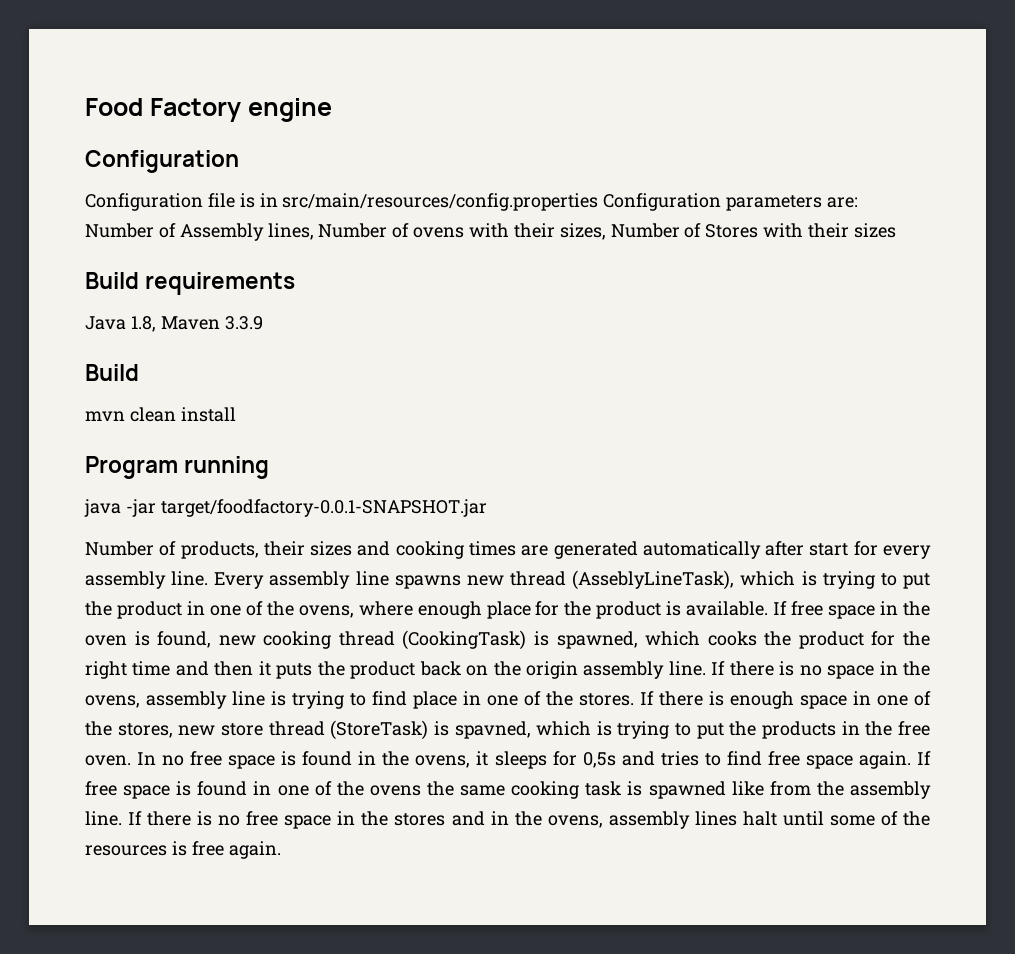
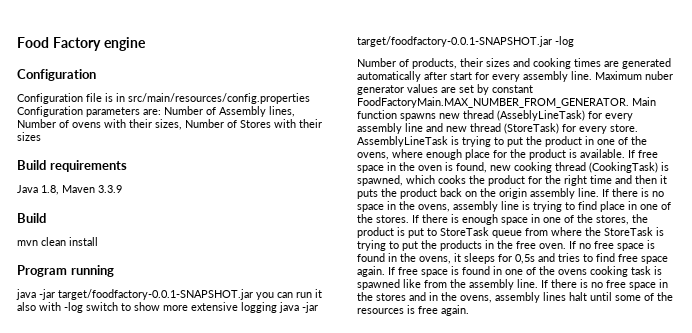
(487, 508) none -> [256,289,322,300] [17,302,318,313] [357,36,574,47] you can run it also with -log switch to show more extensive logging java -jar target/foodfactory-0.0.1-SNAPSHOT.jar -log
[214,570,796,590] Every assembly line spawns new thread (AsseblyLineTask), which -> [595,71,673,80] [357,84,533,95] [357,97,656,108] [357,110,633,121] [357,123,638,134] [357,136,448,147] Maximum nuber generator values are set by constant FoodFactoryMain.MAX_NUMBER_FROM_GENERATOR. Main function spawns new thread (AsseblyLineTask) for every assembly line and new thread (StoreTask) for every store. AssemblyLineTask
[178,720,592,740] new store thread (StoreTask) is spavned, which -> [632,214,648,223] [357,227,653,238] the product is put to StoreTask queue from where the StoreTask
[137,752,157,765] In -> [569,241,576,249] If
[427,781,506,796] the same -> (587, 272) none

